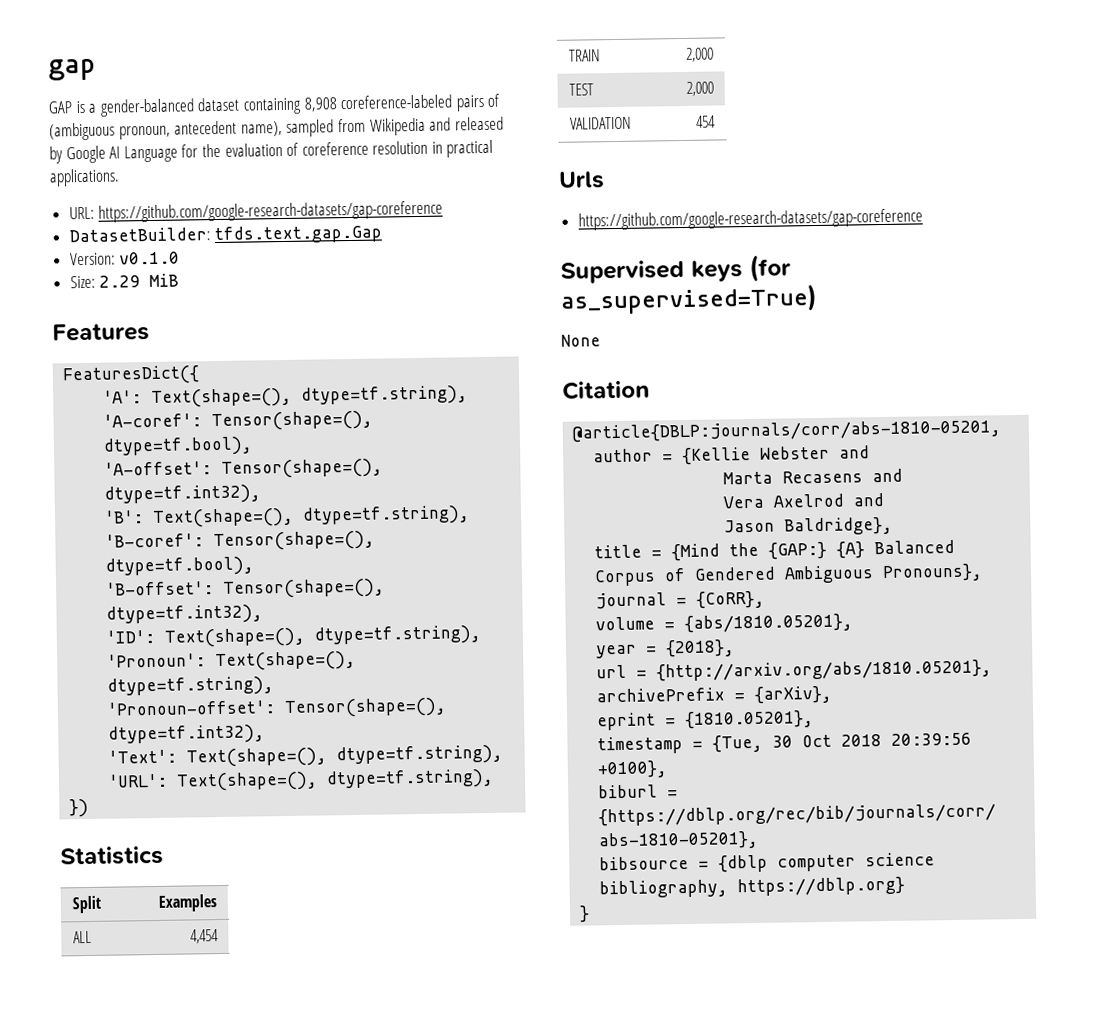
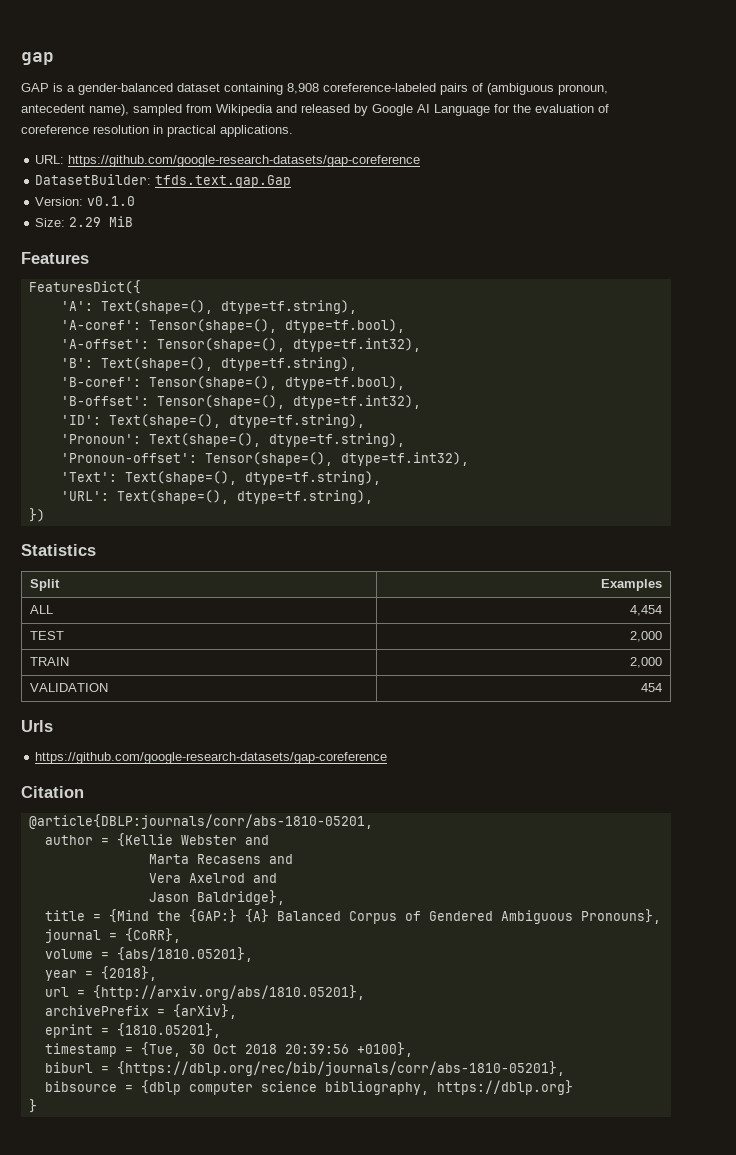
[568,49,601,62] [686,47,715,62] [568,83,594,96] TRAIN | 2,000 // TEST -> [30,631,65,640] [629,631,662,642] [30,657,70,666] TEST | 2,000 // TRAIN
[560,254,791,284] [560,283,818,315] [561,334,601,347] // Supervised keys (for as_supervised=True) // None -> (388, 758) none

